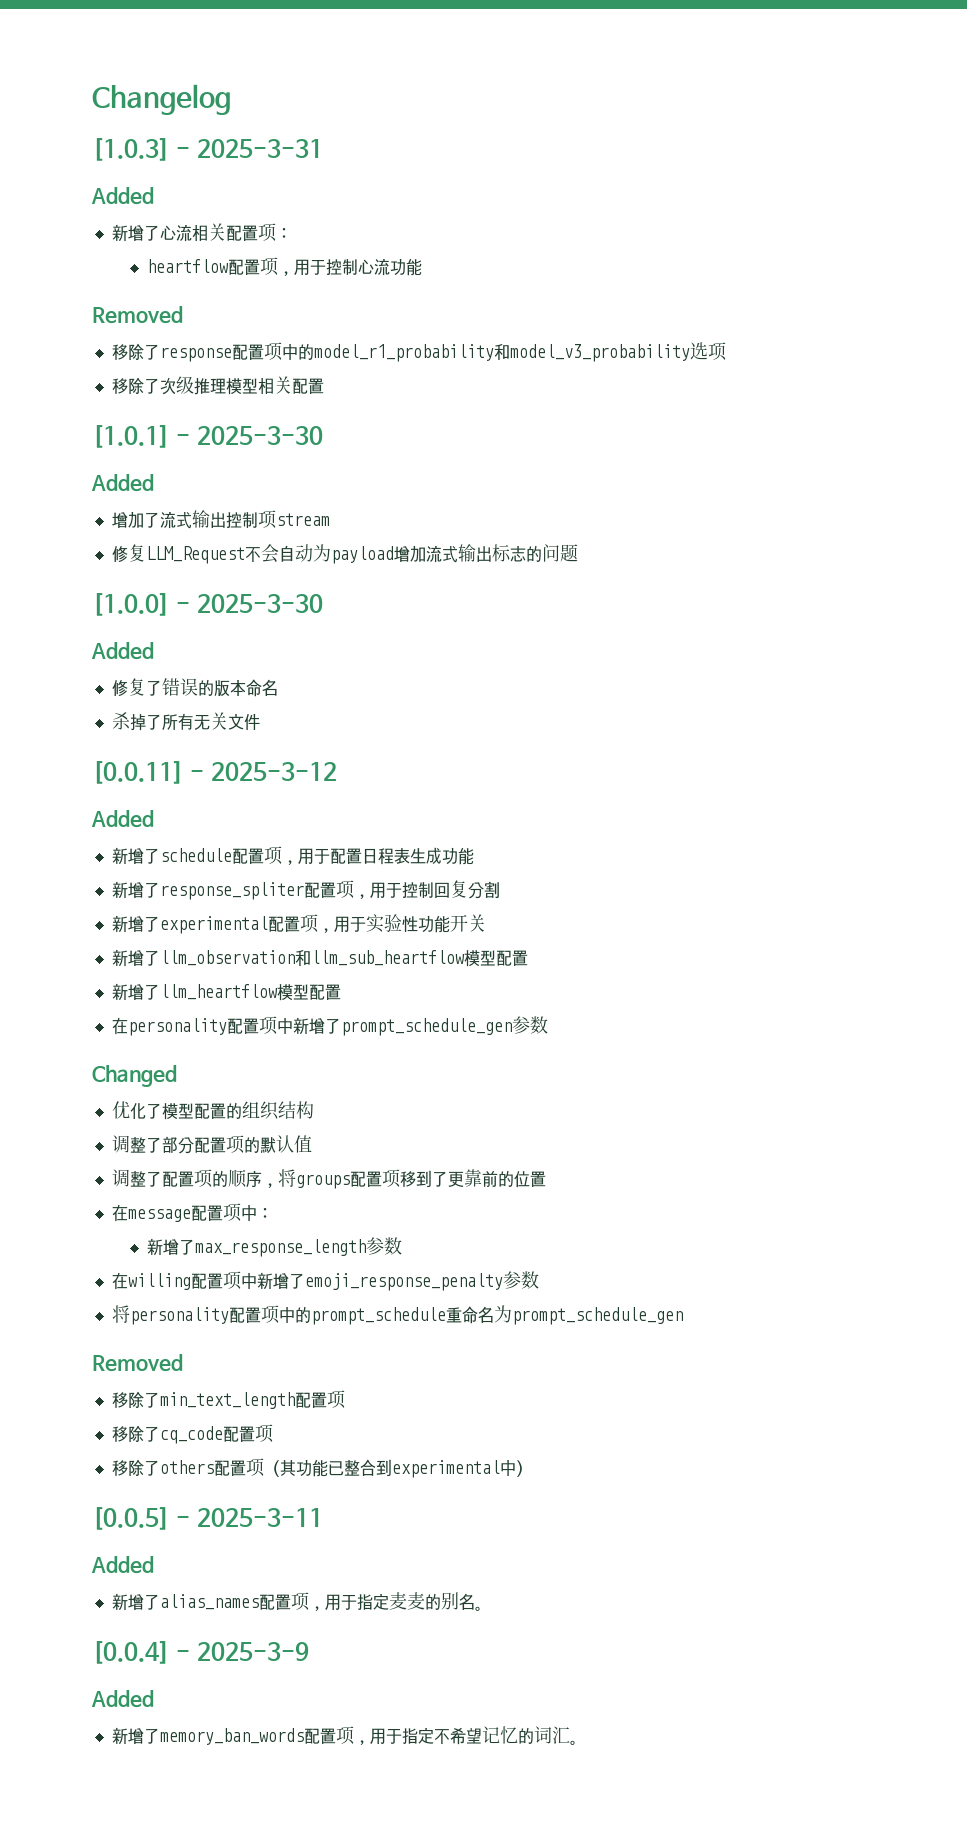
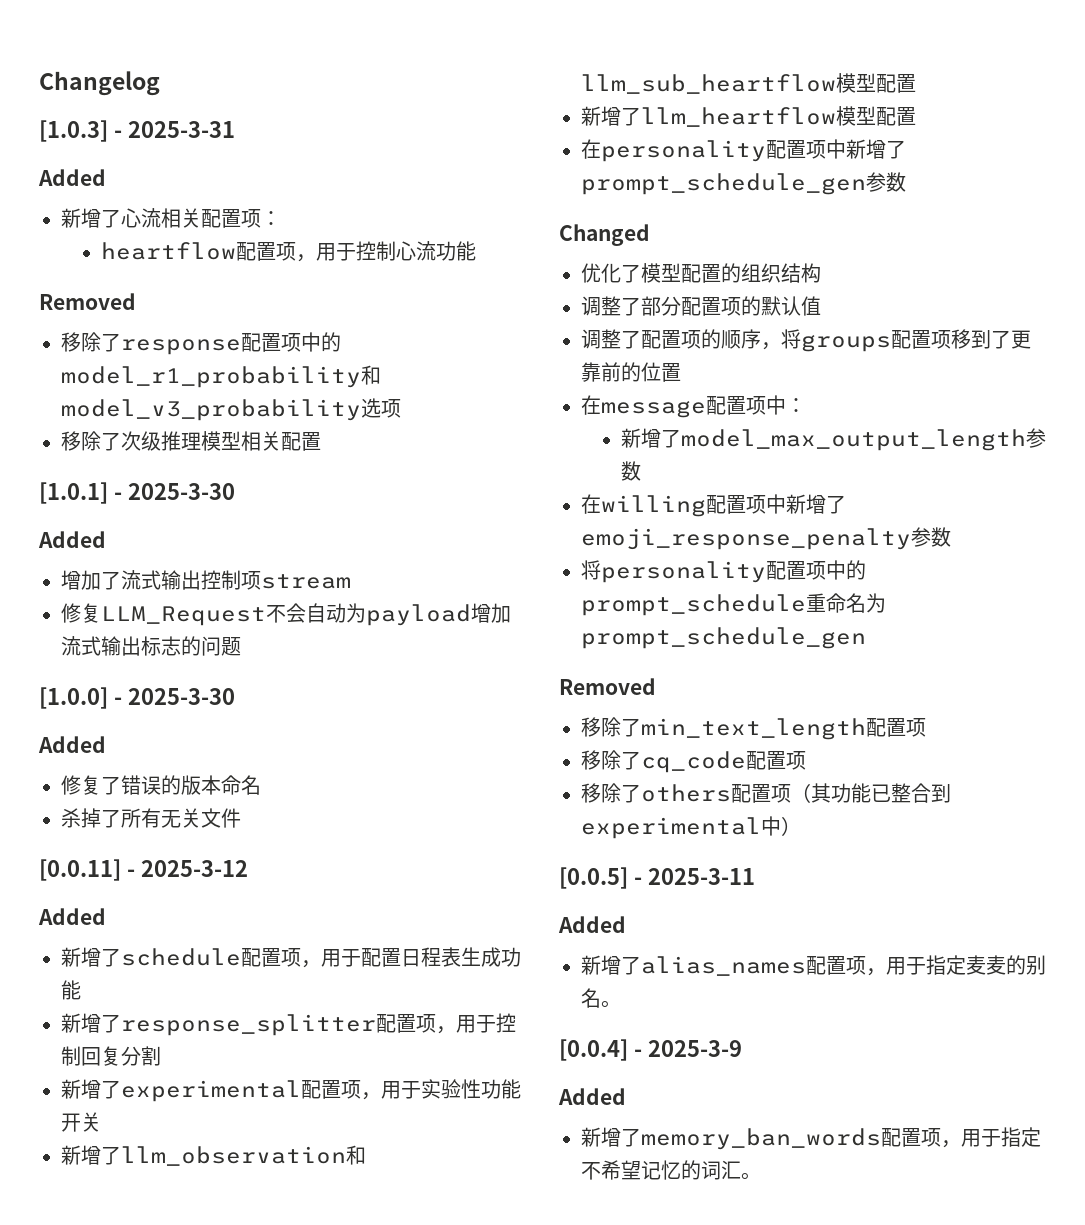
[159,882,304,900] response_spliter -> [121,1014,376,1036] response_splitter
[195,1239,367,1257] max_response_length -> [680,429,1026,451] model_max_output_length

